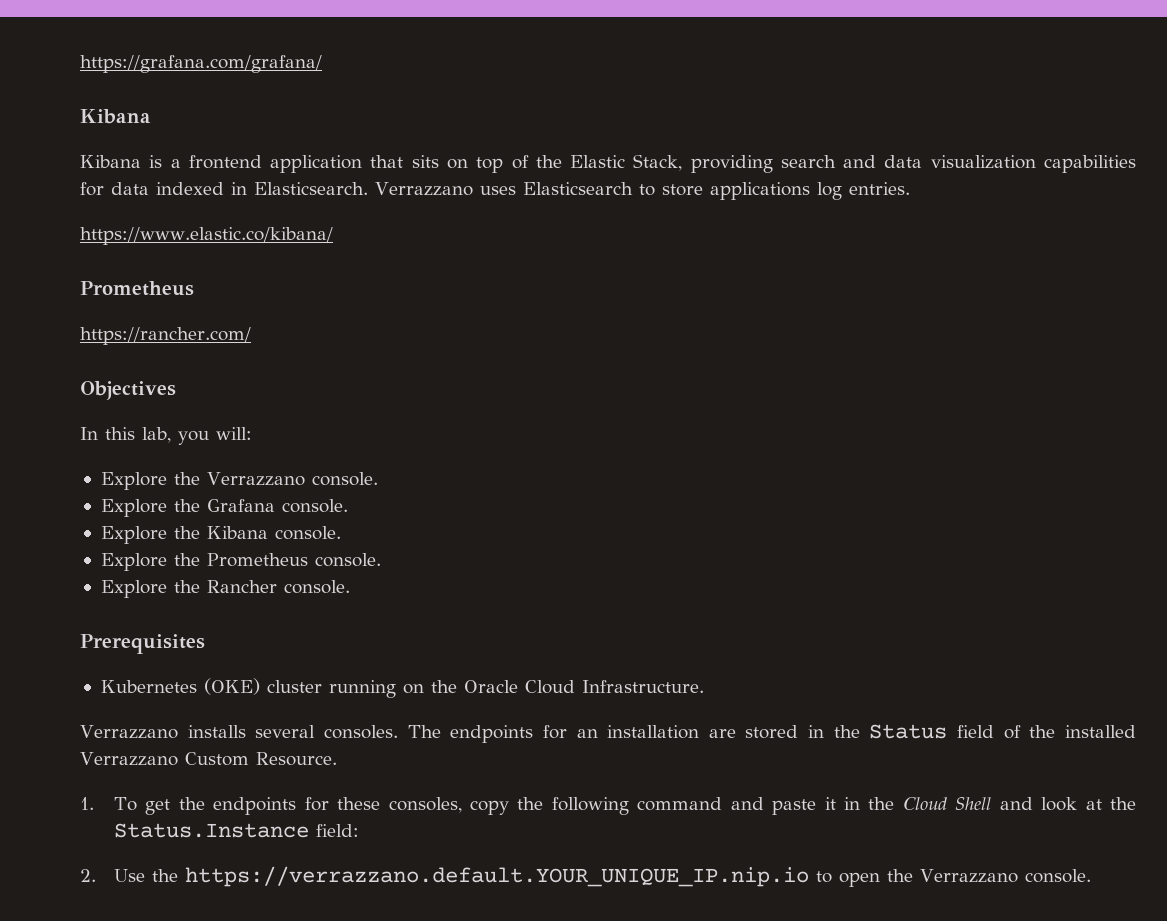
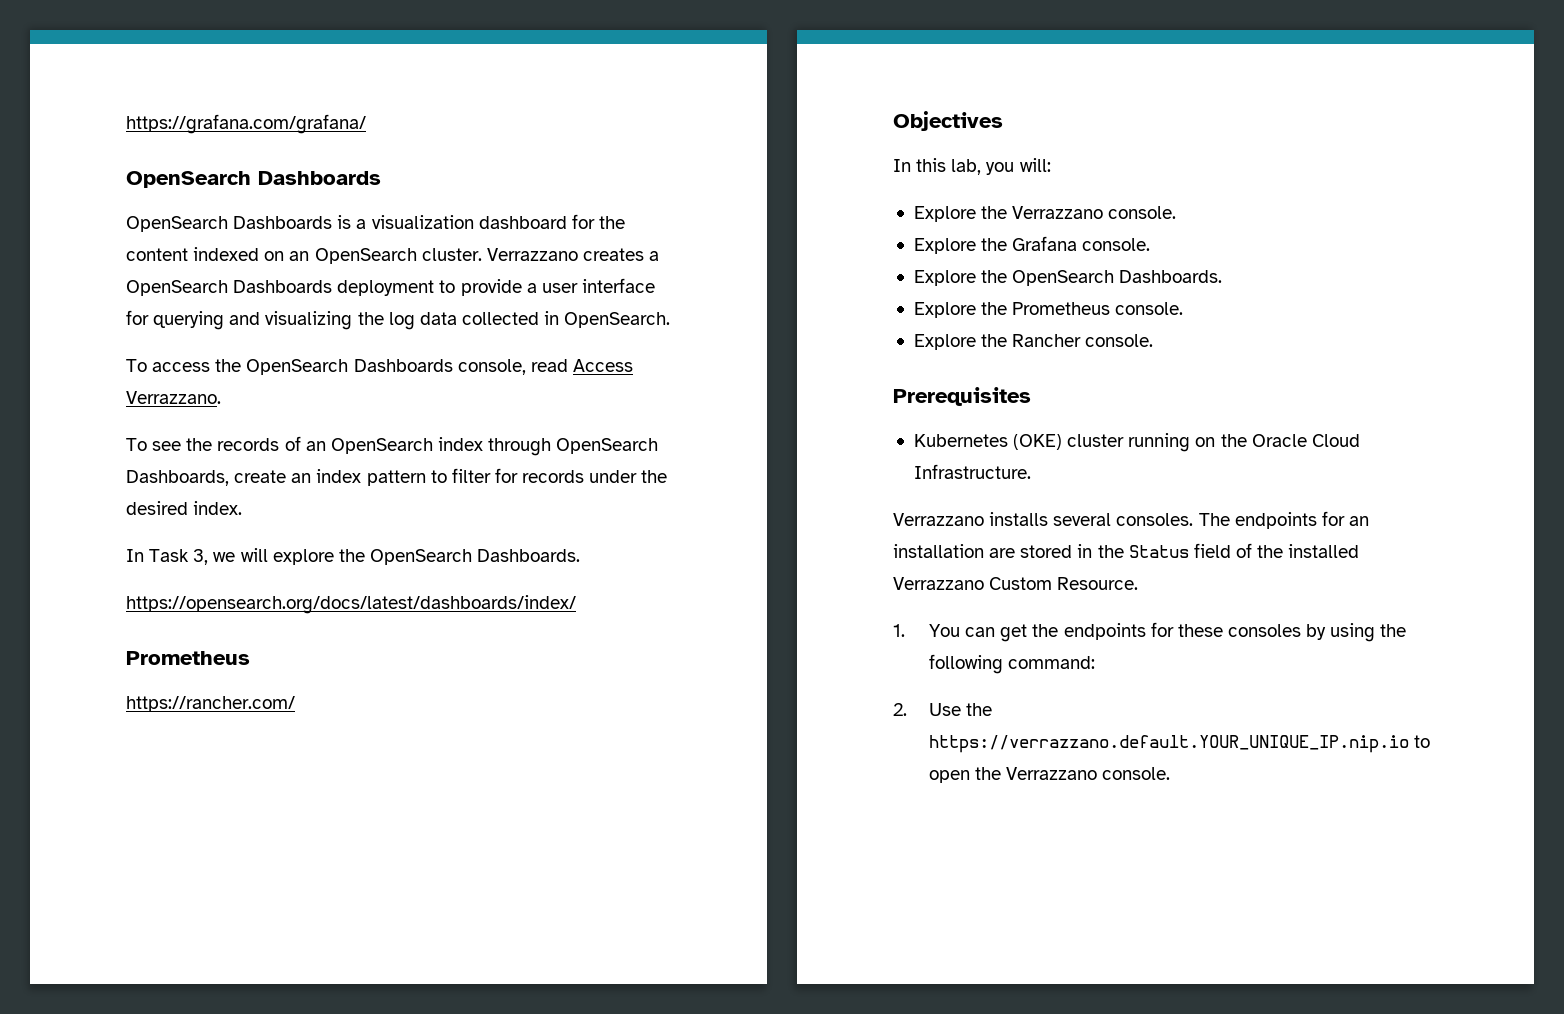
[80,109,151,124] [80,154,1137,173] [80,182,910,200] [80,227,333,245] Kibana // Kibana is a frontend application that sits on top of the Elastic Stack, providing search and data visualization capabilities for data indexed in Elasticsearch. Verrazzano uses Elasticsearch to store applications log entries. // https://www.elastic.co/kibana/ -> [126,171,381,188] [126,214,625,232] [126,247,660,264] [126,278,655,296] [126,310,671,330] [126,359,633,375] [126,391,221,404] [126,436,659,456] [126,468,668,486] [126,501,243,515] [126,548,581,565] [126,595,576,614] OpenSearch Dashboards // OpenSearch Dashboards is a visualization dashboard for the content indexed on an OpenSearch cluster. Verrazzano creates a OpenSearch Dashboards deployment to provide a user interface for querying and visualizing the log data collected in OpenSearch. // To access the OpenSearch Dashboards console, read Access Verrazzano. // To see the records of an OpenSearch index through OpenSearch Dashboards, create an index pattern to filter for records under the desired index. // In Task 3, we will explore the OpenSearch Dashboards. // https://opensearch.org/docs/latest/dashboards/index/
[206,526,341,540] Kibana console. -> [1012,270,1223,286] OpenSearch Dashboards.
[114,797,138,811] To -> [929,624,996,637] You can
[388,797,1137,815] [114,823,360,838] consoles, copy the following command and paste it in the Cloud Shell and look at the Status.Instance field: -> [1227,623,1407,642] [929,654,1096,674] consoles by using the following command:

